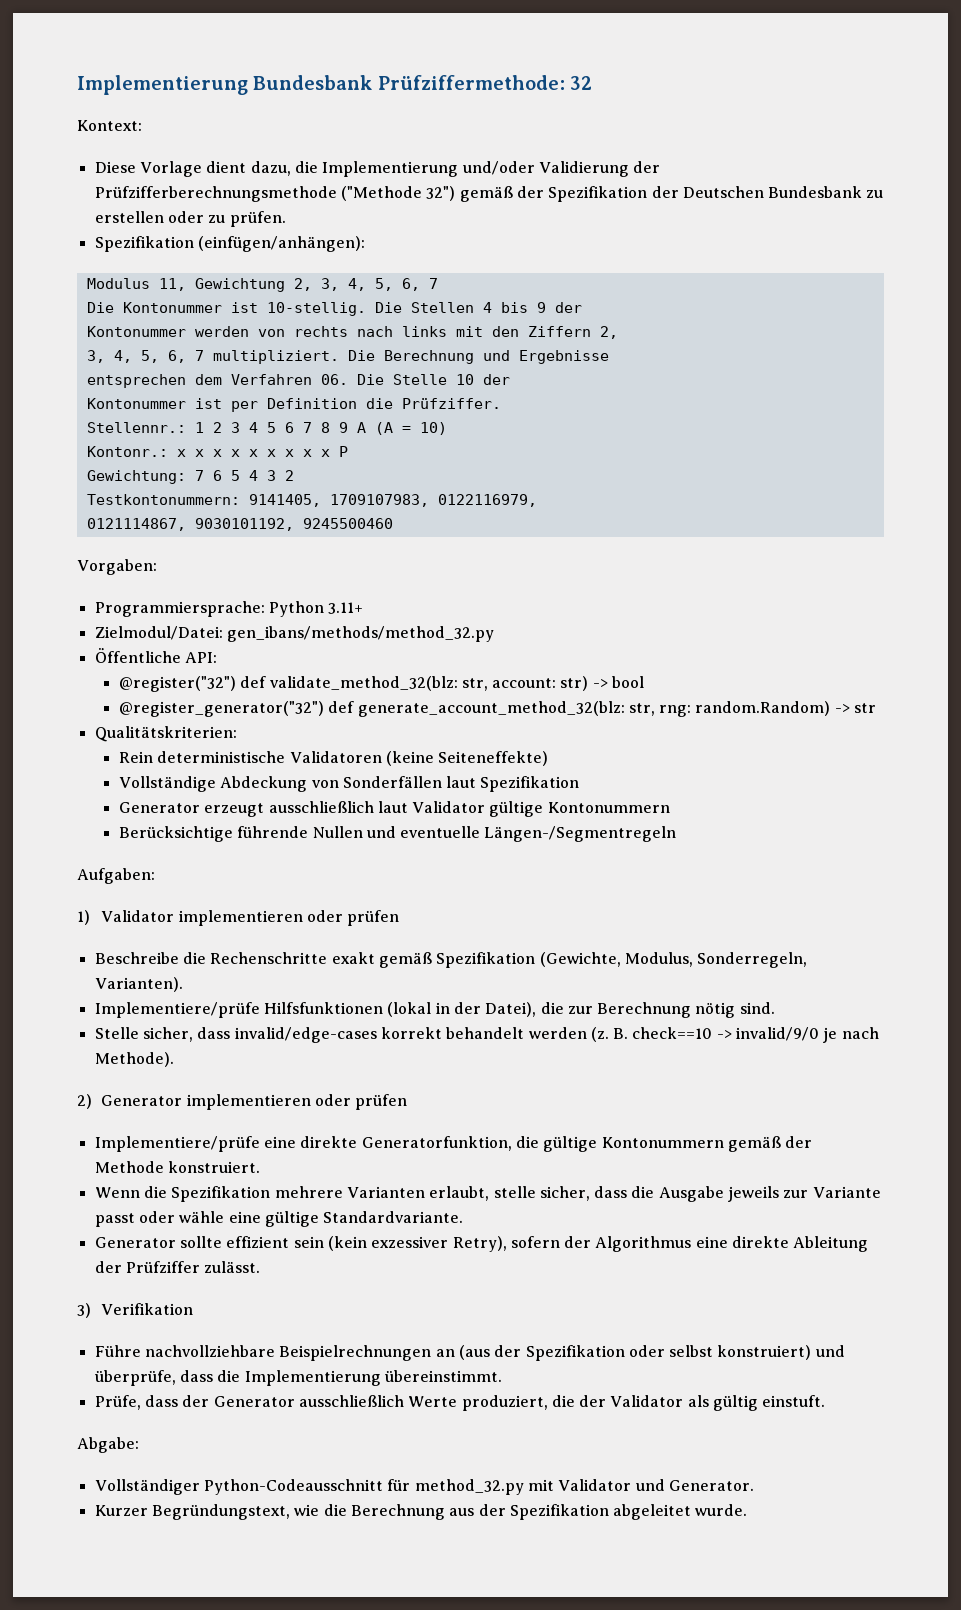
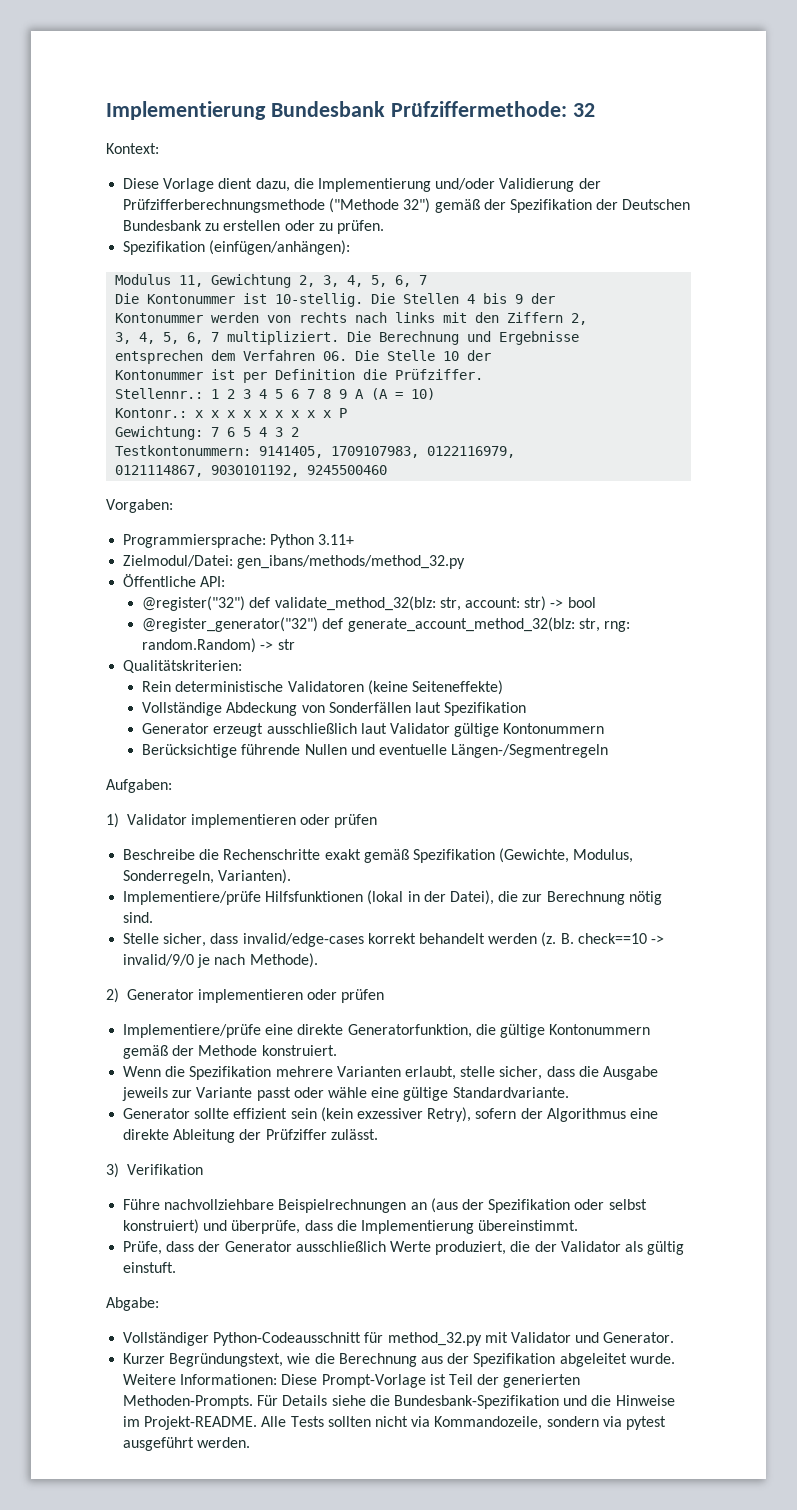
(748, 1510) none -> [123,1374,581,1388] [123,1395,675,1409] [123,1416,666,1430] [123,1437,251,1451] Weitere Informationen: Diese Prompt-Vorlage ist Teil der generierten Methoden-Prompts. Für Details siehe die Bundesbank-Spezifikation und die Hinweise im Projekt-README. Alle Tests sollten nicht via Kommandozeile, sondern via pytest ausgeführt werden.

